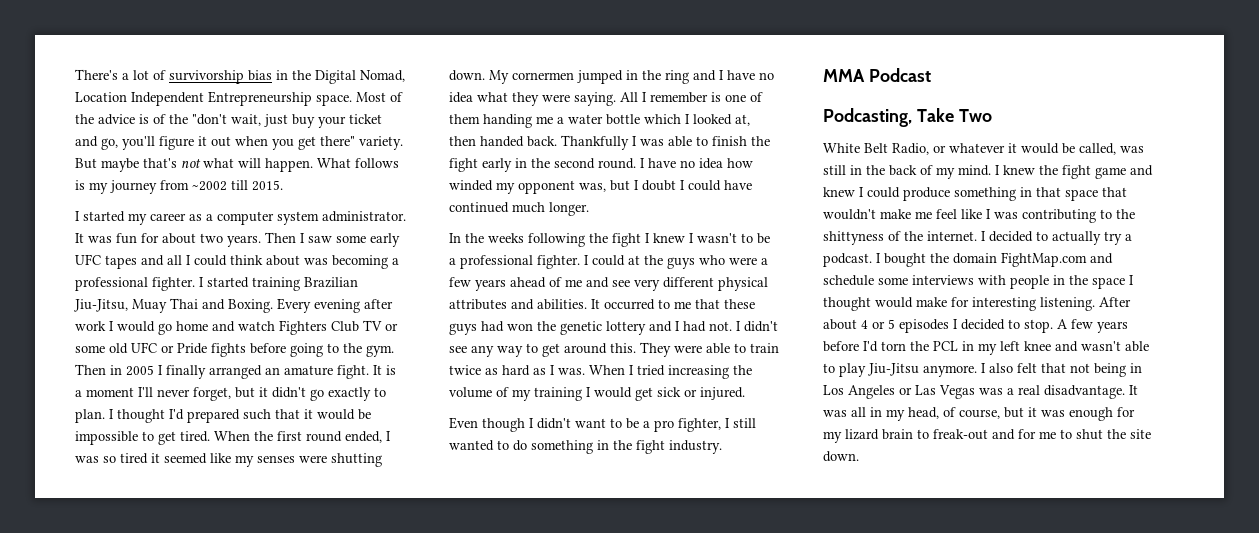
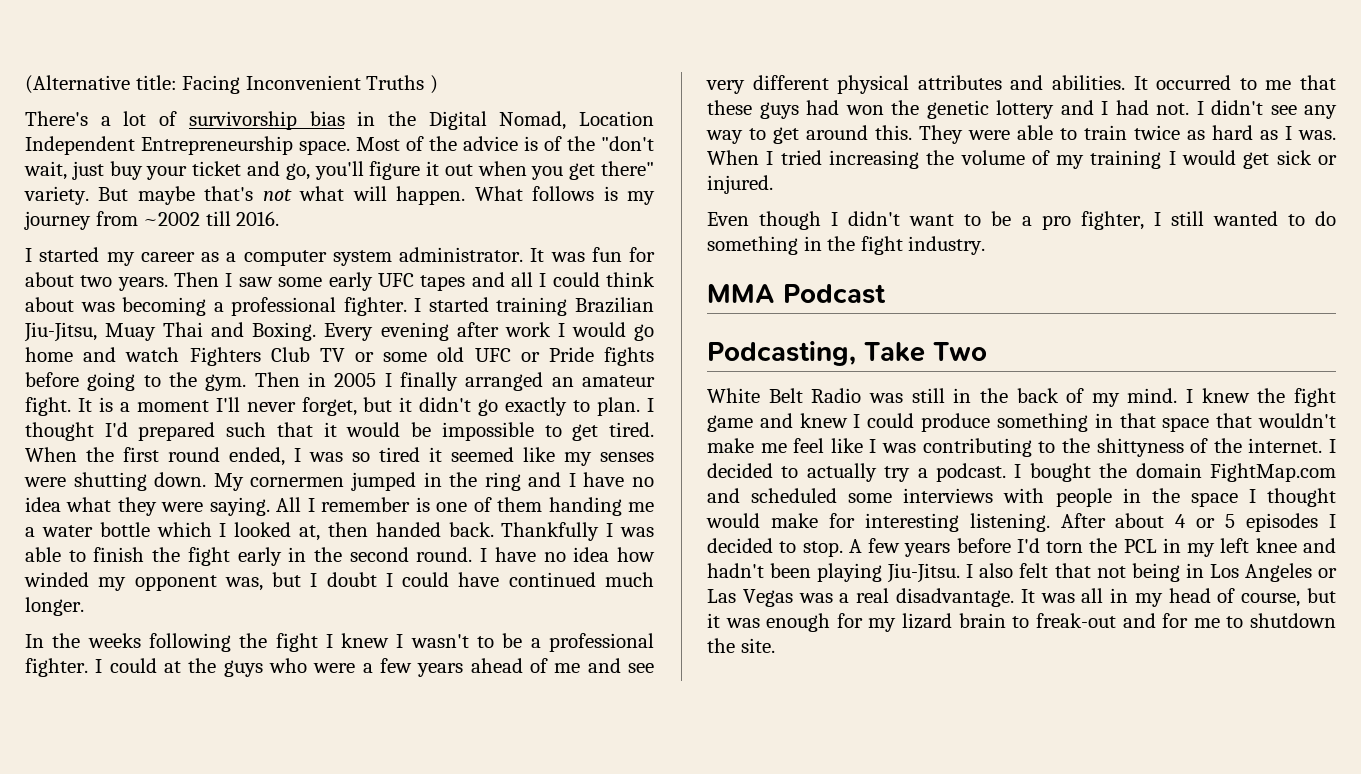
(75, 74) none -> [25,75,438,94] (Alternative title: Facing Inconvenient Truths ) //
[252,180,283,191] 2015. -> [236,211,280,226] 2016.
[284,365,333,376] amature -> [582,375,655,387] amateur
[892,143,1116,155] Radio, or whatever it would be called, -> [811,388,862,403] Radio
[823,275,874,286] schedule -> [751,488,838,503] scheduled
[1081,341,1149,352] [823,363,977,377] wasn't able to play Jiu-Jitsu anymore. -> [707,563,961,583] hadn't been playing Jiu-Jitsu.
[908,407,939,419] head, -> [1168,588,1211,603] head
[1076,429,1151,440] [823,451,859,462] shut the site down. -> [1250,613,1337,628] [707,638,775,653] shutdown the site.

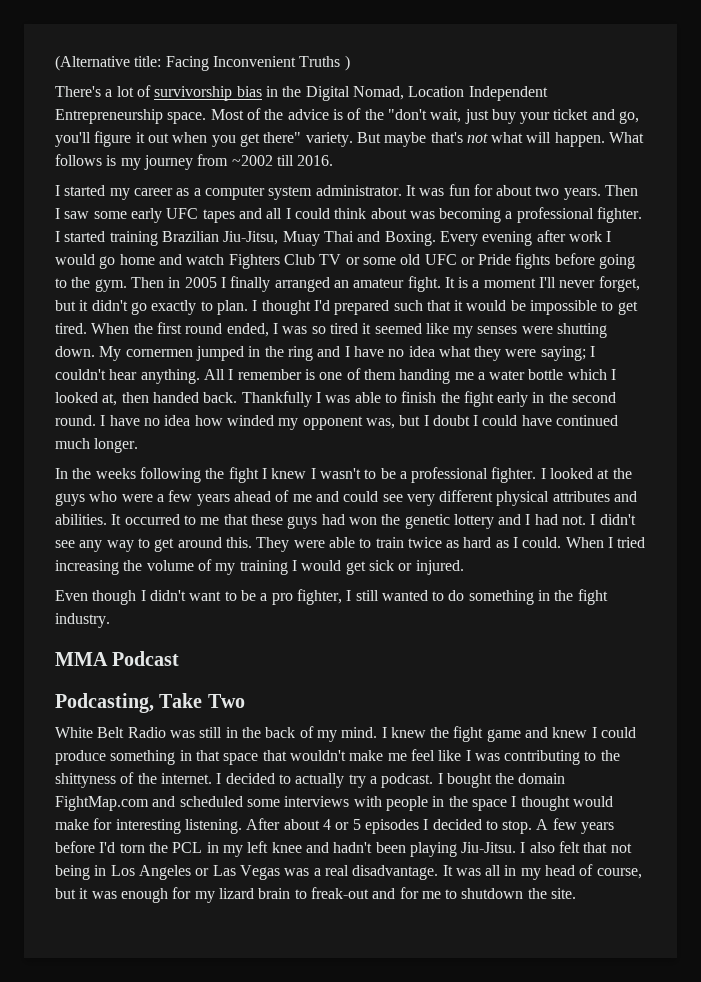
[209,497,270,516] saying. -> [540,346,596,361] [55,369,200,384] saying; I couldn't hear anything.
[109,658,157,673] could -> [550,468,594,479] looked
(621, 665) none -> [343,491,379,502] could
[1298,130,1336,140] was. -> [522,537,562,548] could.

